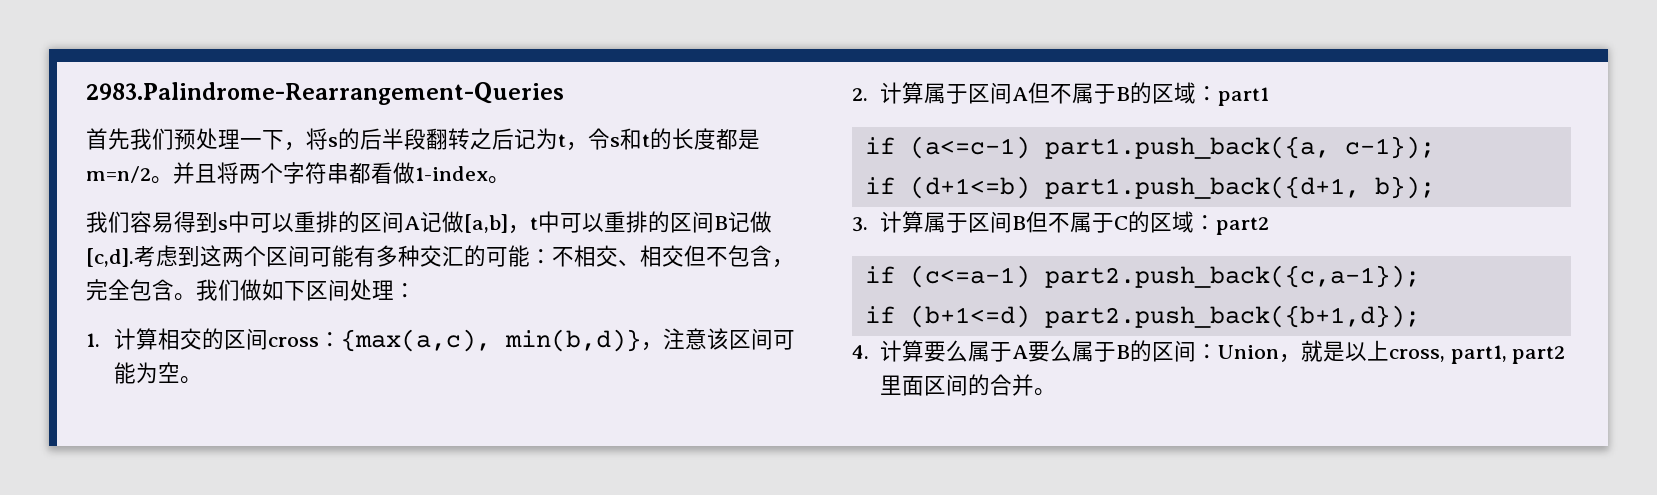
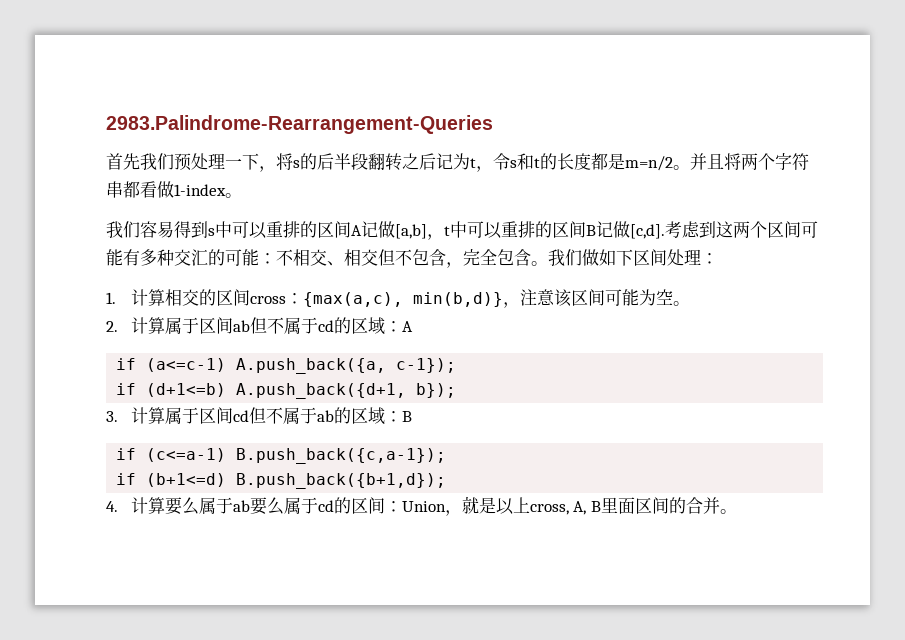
[1011,82,1269,106] A但不属于B的区域：part1 -> [232,317,413,335] ab但不属于cd的区域：A
[1044,136,1330,159] part1.push_back({a, -> [236,358,387,374] A.push_back({a,
[1044,176,1360,199] part1.push_back({d+1, -> [236,383,407,399] A.push_back({d+1,
[1011,211,1269,235] B但不属于C的区域：part2 -> [232,407,412,425] cd但不属于ab的区域：B
[1044,265,1420,288] part2.push_back({c,a-1}); -> [236,448,447,464] B.push_back({c,a-1});
[1044,305,1420,328] part2.push_back({b+1,d}); -> [236,473,447,489] B.push_back({b+1,d});
[1011,340,1130,362] A要么属于B -> [232,497,334,515] ab要么属于cd
[1450,345,1566,364] part1, part2 -> [573,501,602,515] A, B

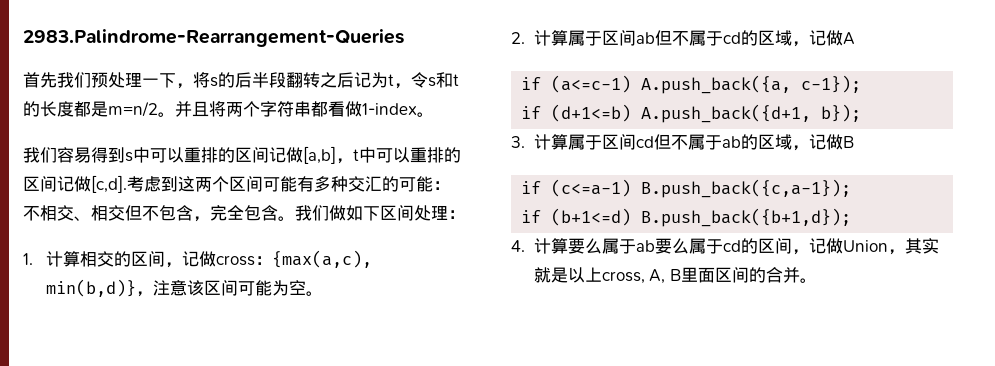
[351,225,362,236] A -> (269, 155) none
[586,225,596,236] B -> (57, 184) none
(250, 297) none -> [164,251,216,268] ，记做
[384,321,402,332] ： -> [791,30,843,47] ，记做
[384,411,402,422] ： -> [791,134,843,151] ，记做
[384,501,462,516] ：Union， -> [791,238,939,255] ，记做Union，其实

